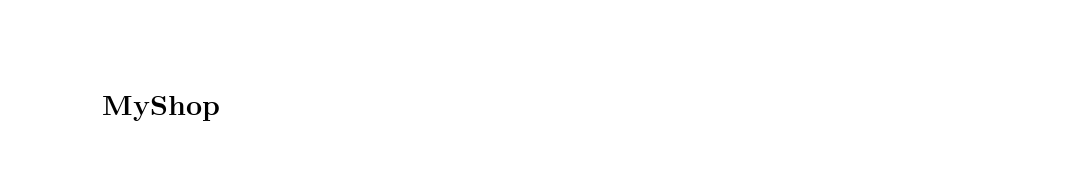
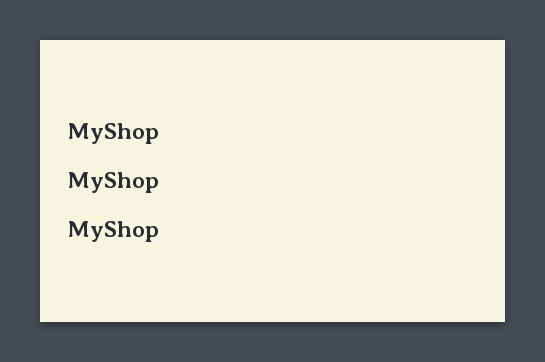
[102,96,220,121] MyShop -> [68,123,159,144] [68,172,159,193] [68,221,159,242] MyShop // MyShop // MyShop

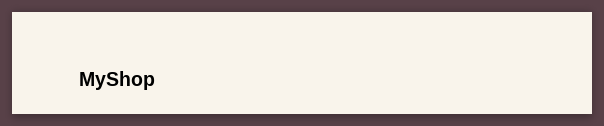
[68,123,159,144] [68,172,159,193] [68,221,159,242] MyShop // MyShop // MyShop -> [79,71,155,90] MyShop

